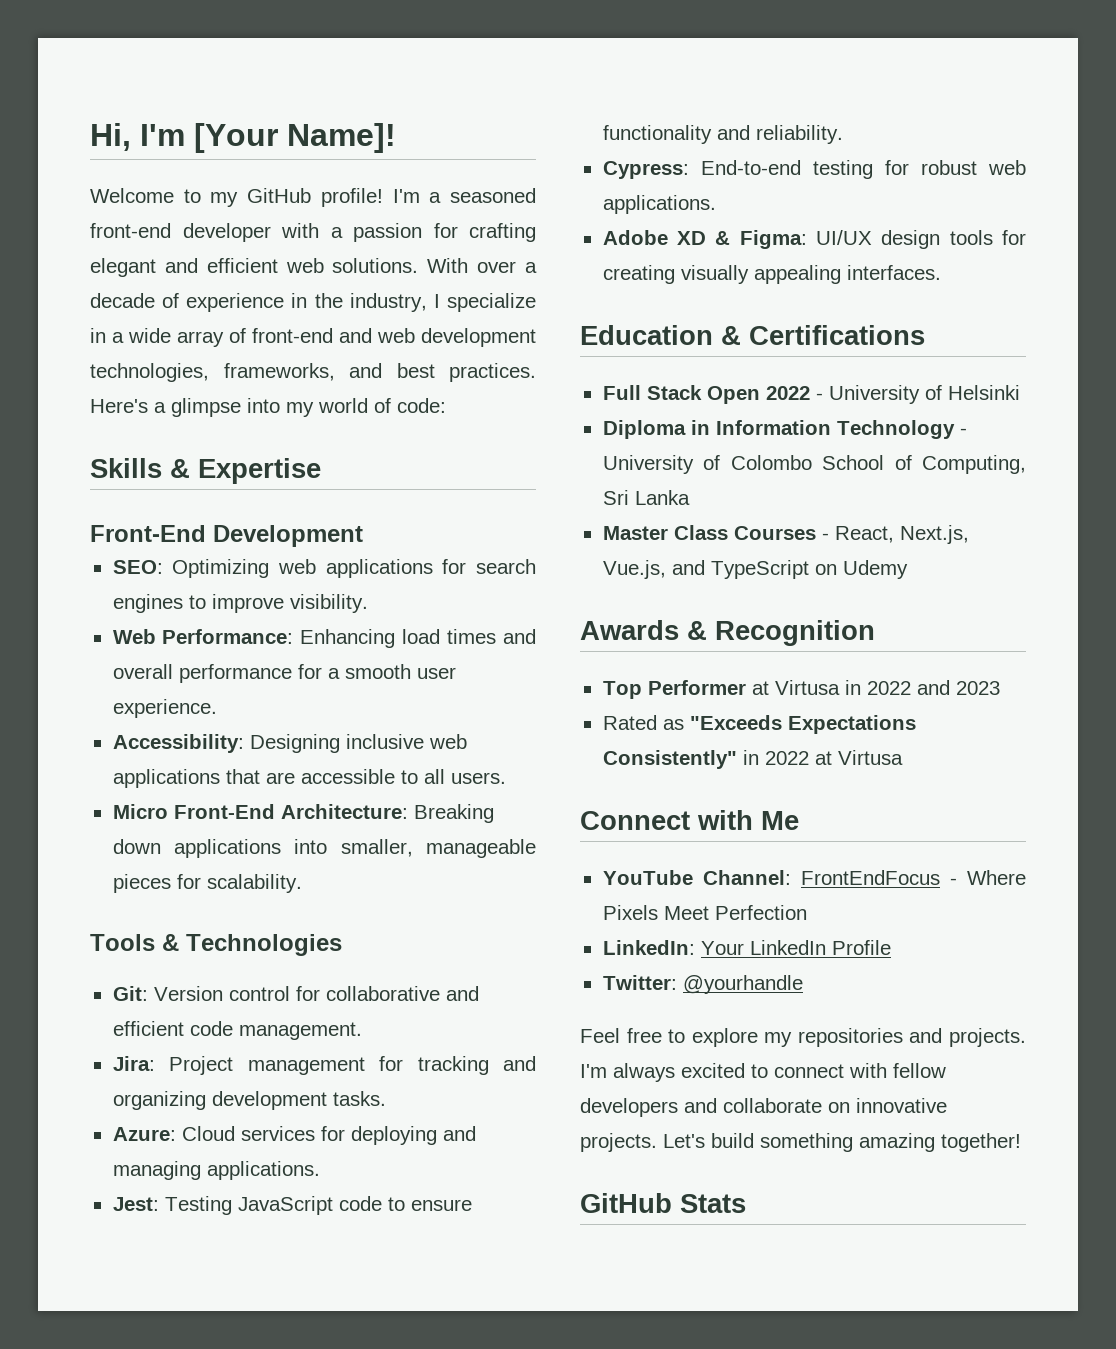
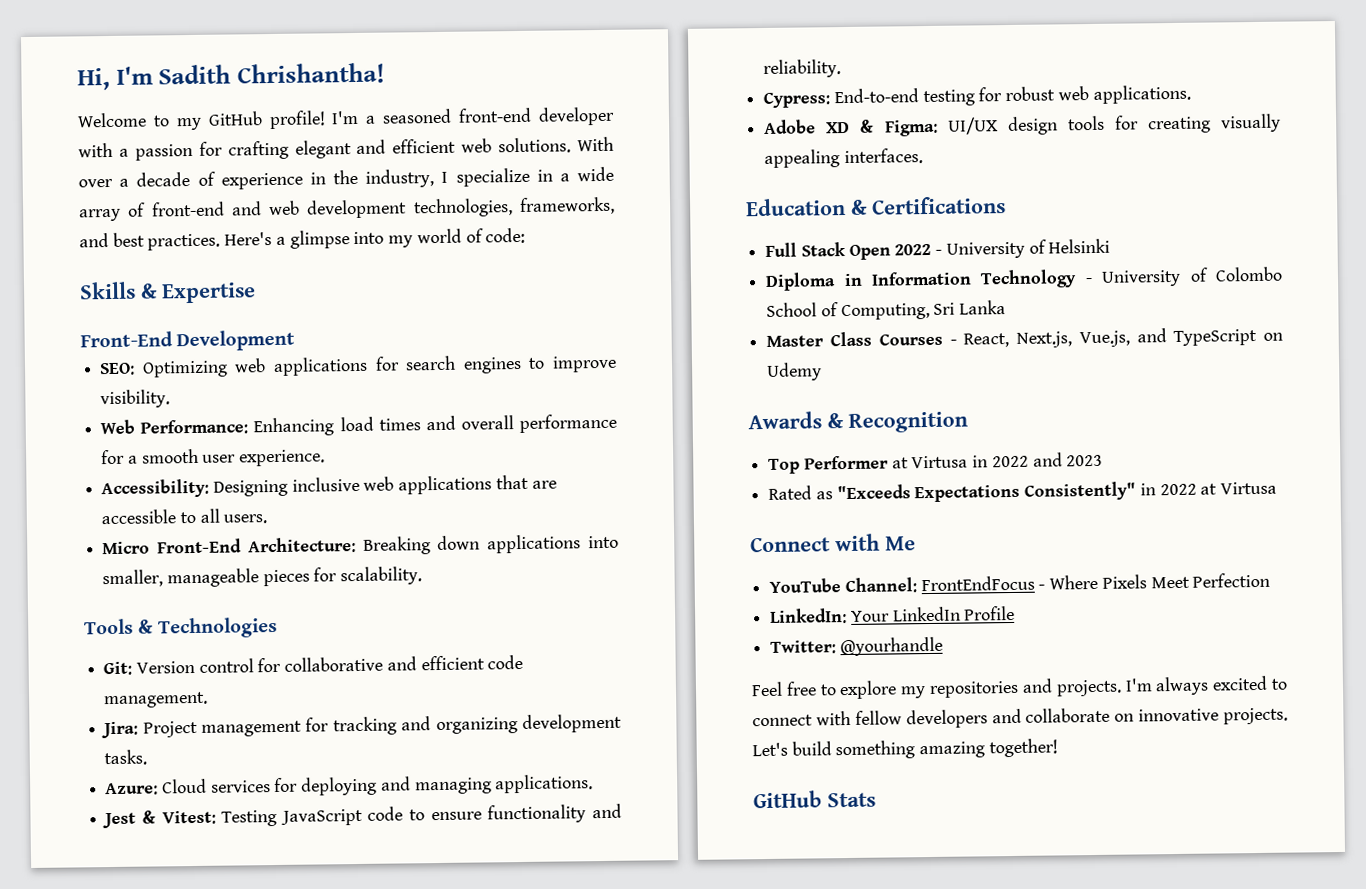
[194,123,396,153] [Your Name]! -> [158,62,385,85] Sadith Chrishantha!
[112,1197,159,1211] Jest: -> [102,810,216,829] Jest & Vitest:

